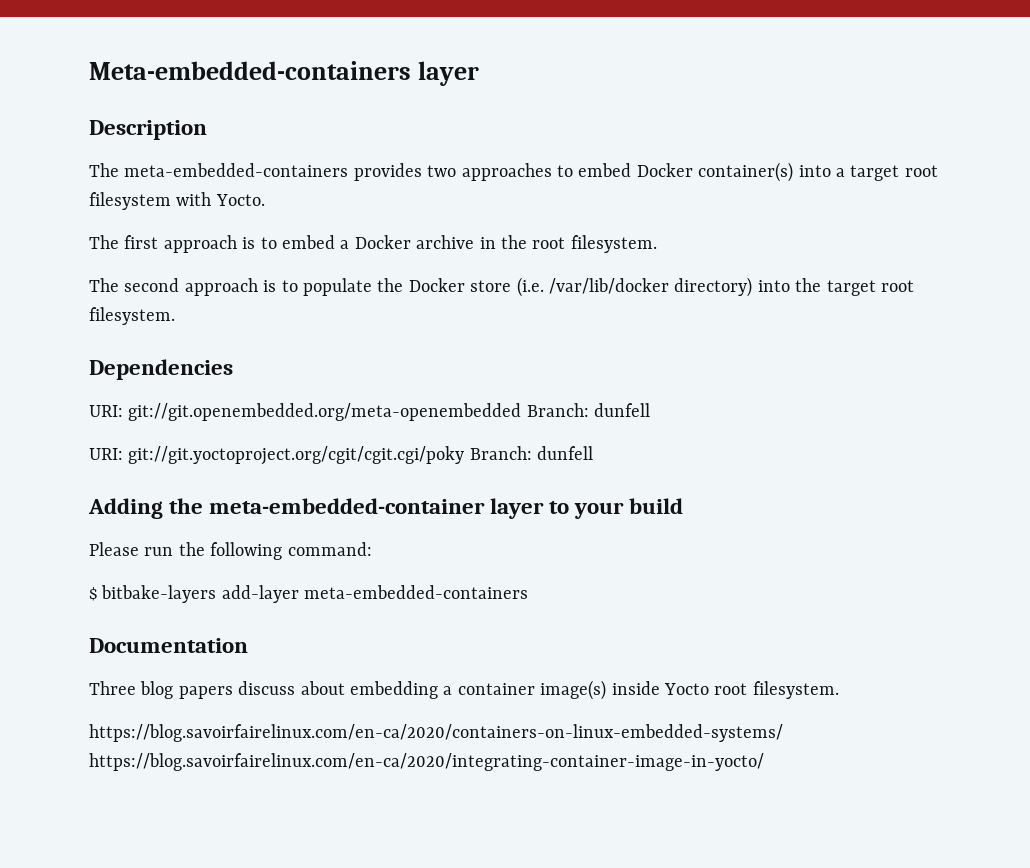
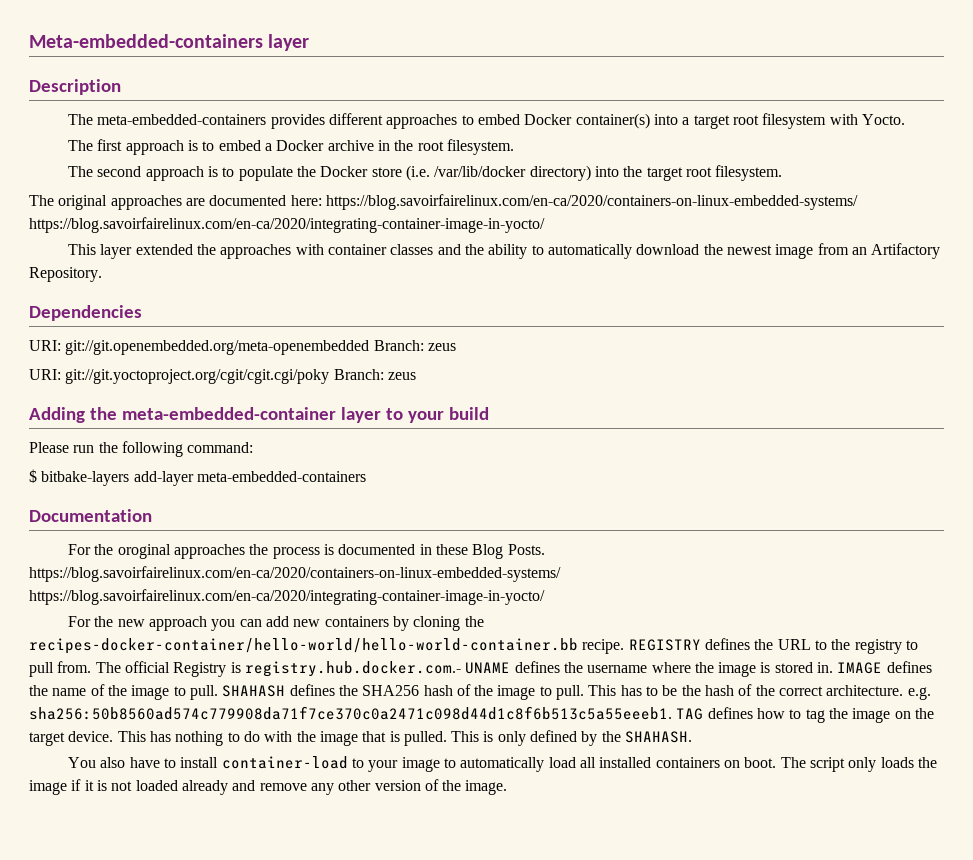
[427,165,457,177] two -> [329,113,384,125] different
(175, 316) none -> [29,194,858,210] [29,217,545,233] [68,243,941,259] [29,267,102,282] // The original approaches are documented here: https://blog.savoirfairelinux.com/en-ca/2020/containers-on-linux-embedded-systems/ https://blog.savoirfairelinux.com/en-ca/2020/integrating-container-image-in-yocto/ // This layer extended the approaches with container classes and the ability to automatically download the newest image from an Artifactory Repository.
[594,403,651,417] dunfell -> [427,343,456,351] zeus
[537,446,594,460] dunfell -> [387,372,416,380] zeus
[89,680,839,700] [89,724,783,742] [89,753,764,771] Three blog papers discuss about embedding a container image(s) inside Yocto root filesystem. // https://blog.savoirfairelinux.com/en-ca/2020/containers-on-linux-embedded-systems/ https://blog.savoirfairelinux.com/en-ca/2020/integrating-container-image-in-yocto/ -> [68,544,545,559] [29,566,561,582] [29,589,545,605] [68,616,484,631] [29,638,918,654] [29,661,932,677] [29,684,931,700] [29,706,934,723] [29,730,693,746] [68,756,937,772] [29,779,508,795] For the oroginal approaches the process is documented in these Blog Posts. https://blog.savoirfairelinux.com/en-ca/2020/containers-on-linux-embedded-systems/ https://blog.savoirfairelinux.com/en-ca/2020/integrating-container-image-in-yocto/ // For the new approach you can add new containers by cloning the recipes-docker-container/hello-world/hello-world-container.bb recipe. REGISTRY defines the URL to the registry to pull from. The official Registry is registry.hub.docker.com.- UNAME defines the username where the image is stored in. IMAGE defines the name of the image to pull. SHAHASH defines the SHA256 hash of the image to pull. This has to be the hash of the correct architecture. e.g. sha256:50b8560ad574c779908da71f7ce370c0a2471c098d44d1c8f6b513c5a55eeeb1. TAG defines how to tag the image on the target device. This has nothing to do with the image that is pulled. This is only defined by the SHAHASH. // You also have to install container-load to your image to automatically load all installed containers on boot. The script only loads the image if it is not loaded already and remove any other version of the image.

